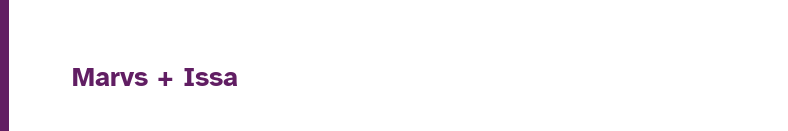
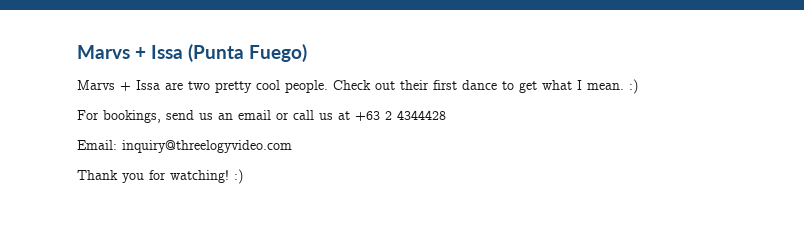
[72,68,238,86] Marvs + Issa -> [77,44,307,62] [77,79,638,94] [77,110,446,123] [77,140,292,153] [77,169,243,184] Marvs + Issa (Punta Fuego) // Marvs + Issa are two pretty cool people. Check out their first dance to get what I mean. :) // For bookings, send us an email or call us at +63 2 4344428 // Email: inquiry@threelogyvideo.com // Thank you for watching! :)

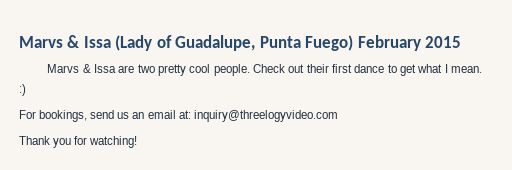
[77,44,244,62] Marvs + Issa (Punta -> [19,35,301,51] Marvs & Issa (Lady of Guadalupe, Punta
[77,80,131,91] // Marvs + -> [357,35,462,51] [47,64,91,73] February 2015 // Marvs &
[276,110,446,121] [77,140,117,150] or call us at +63 2 4344428 // Email: -> [178,110,191,119] at:
[234,169,243,184] :) -> (138, 142) none

